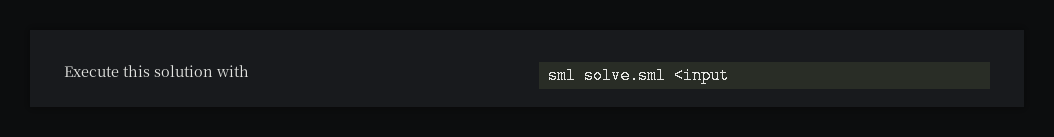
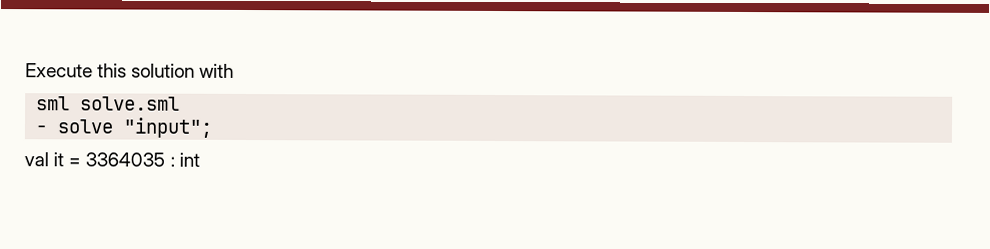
[673,67,729,84] <input -> [35,117,214,138] [24,152,200,167] // - solve "input"; // val it = 3364035 : int

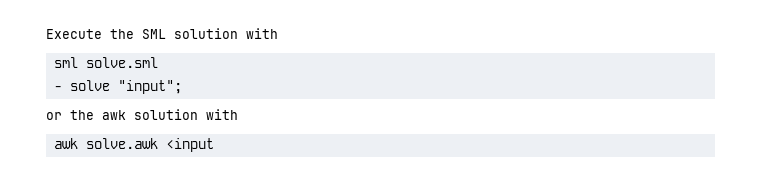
[97,63,128,78] this -> [110,29,166,39] the SML
[24,152,200,167] val it = 3364035 : int -> [46,109,238,120] [53,138,214,152] or the awk solution with // awk solve.awk <input

